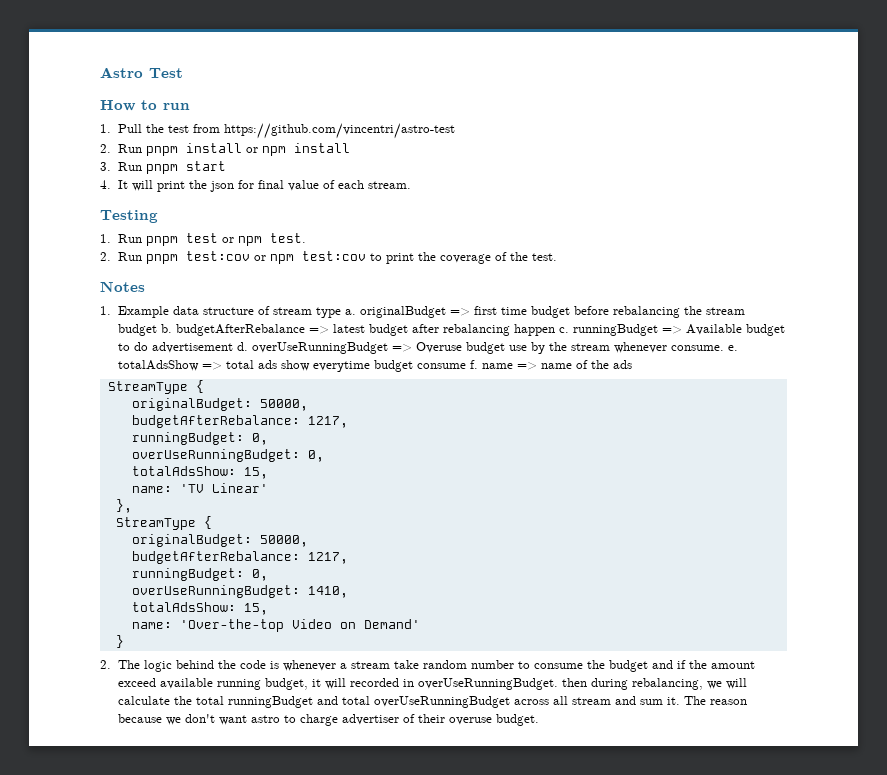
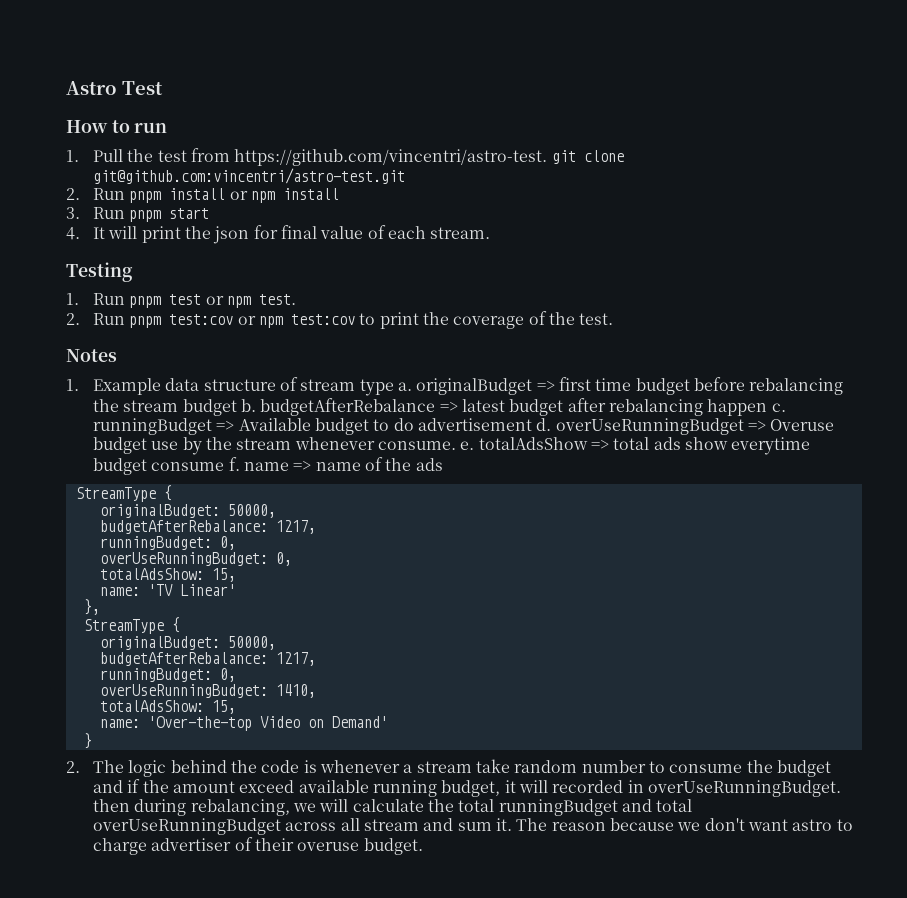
[223,123,455,139] https://github.com/vincentri/astro-test -> [234,149,624,166] [93,168,406,184] https://github.com/vincentri/astro-test. git clone git@github.com:vincentri/astro-test.git

